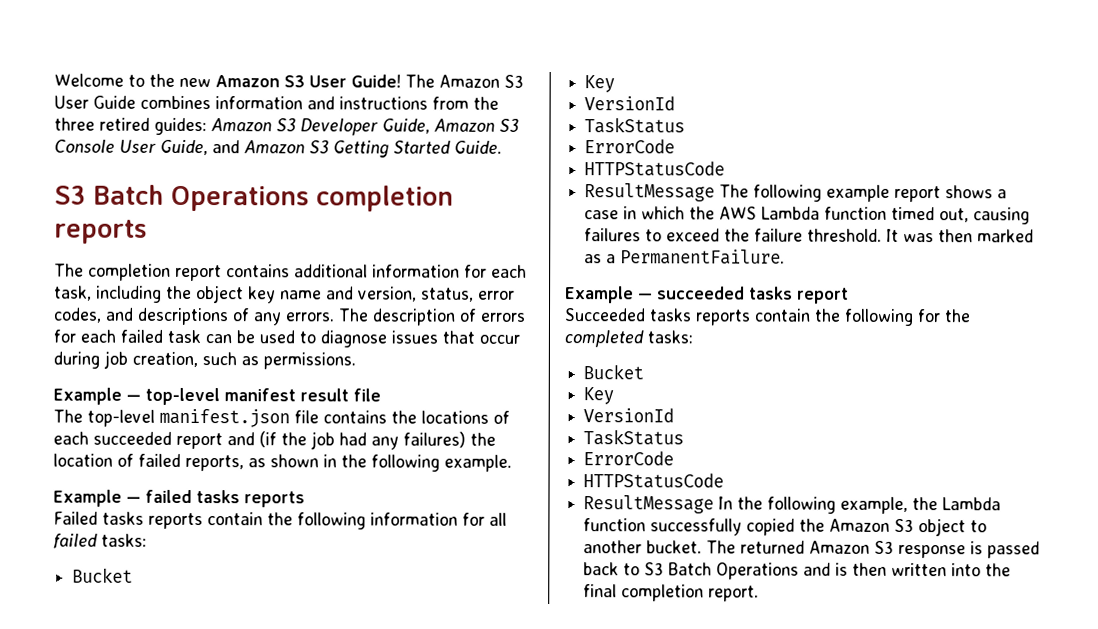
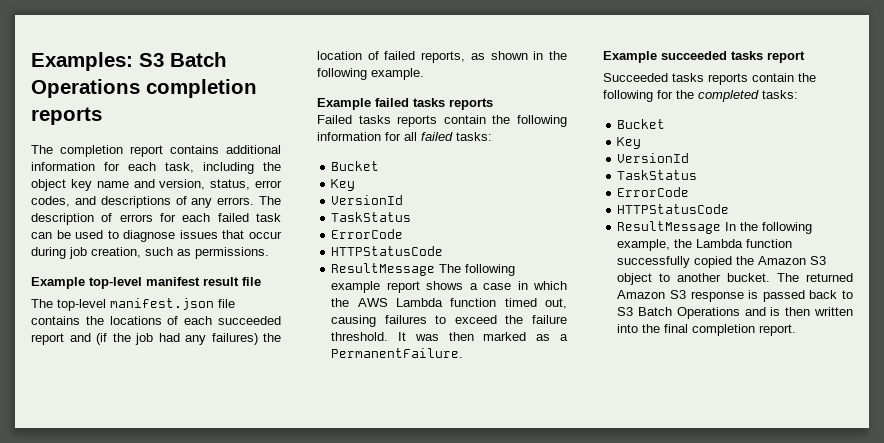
[54,73,524,88] [54,95,499,110] [54,117,519,136] [54,139,502,158] Welcome to the new Amazon S3 User Guide! The Amazon S3 User Guide combines information and instructions from the three retired guides: Amazon S3 Developer Guide, Amazon S3 Console User Guide, and Amazon S3 Getting Started Guide. // -> [31,52,133,71] Examples:
[126,394,141,401] — -> (85, 283) none
[126,496,141,503] — -> (371, 104) none
[638,293,653,300] — -> (657, 57) none

